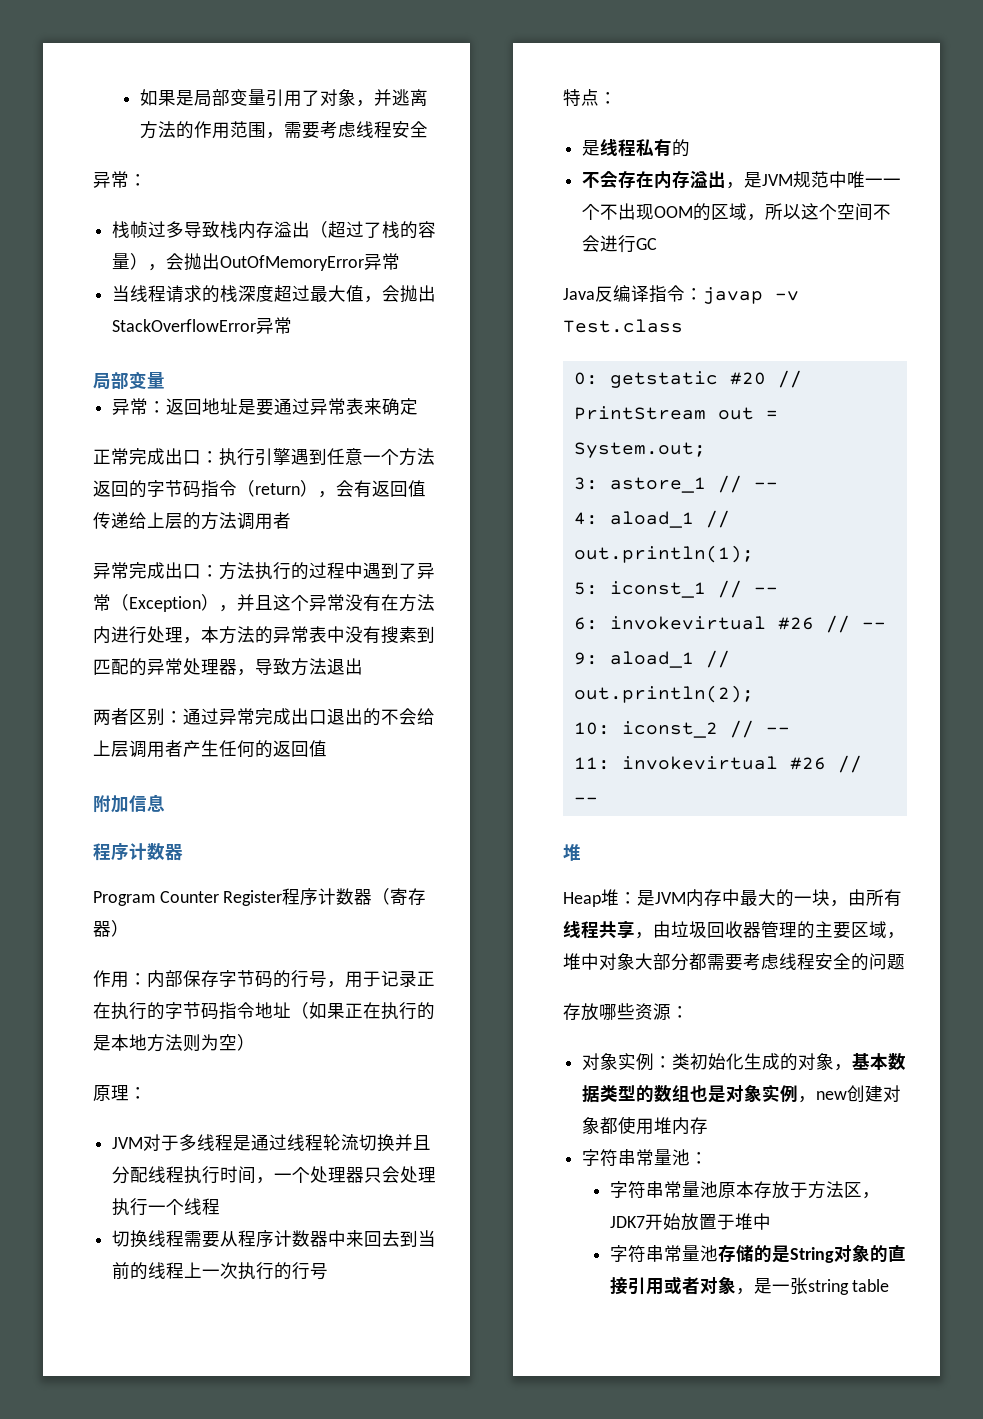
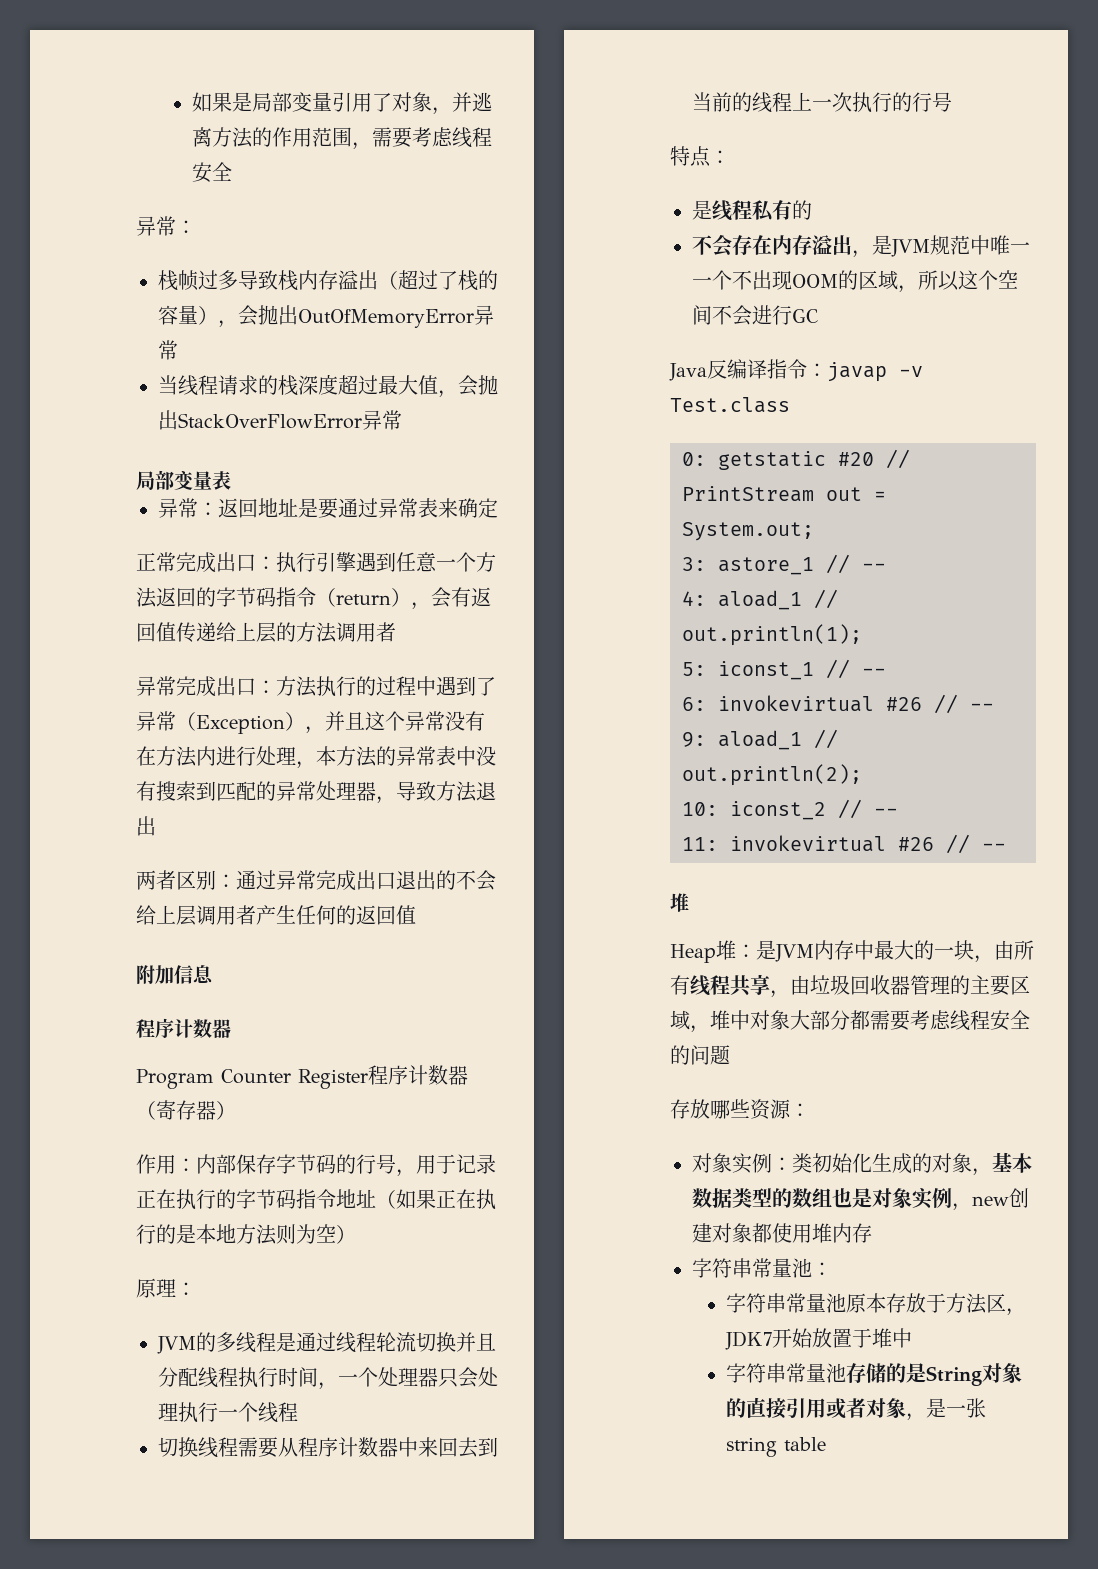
[112,319,257,332] StackOverflowError -> [178,413,362,429] StackOverFlowError
(165, 380) none -> [212,471,231,490] 表
[399,626,417,643] 素 -> [176,781,196,801] 索
[143,1134,180,1151] 对于 -> [196,1332,216,1352] 的

